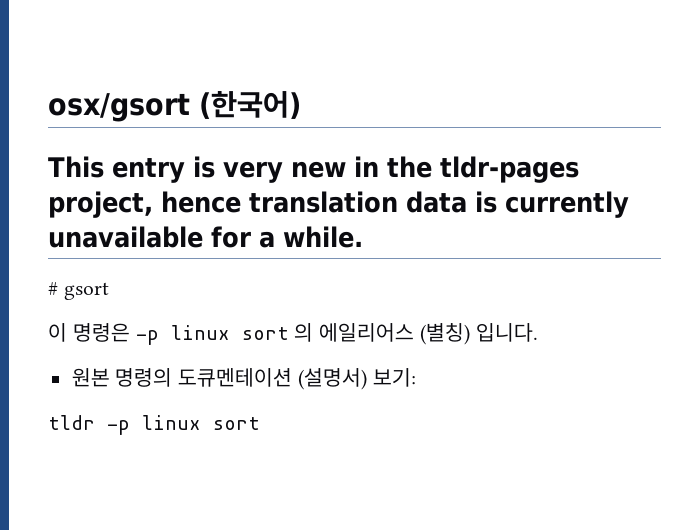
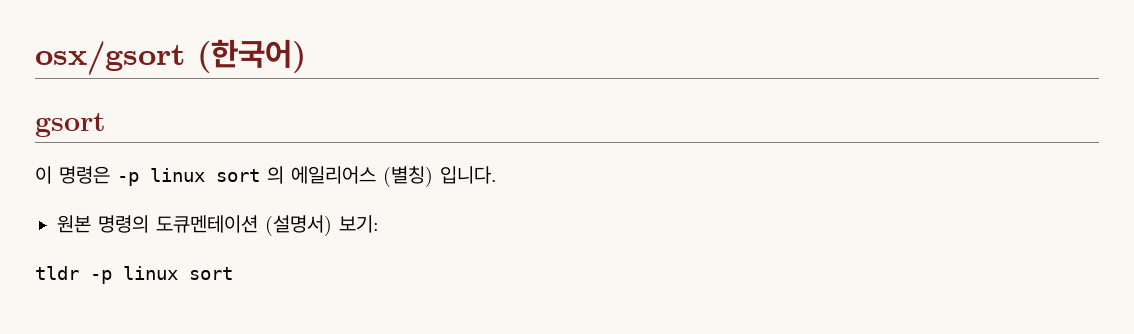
[48,156,579,183] [48,191,629,218] [48,226,363,248] [48,282,58,295] This entry is very new in the tldr-pages project, hence translation data is currently unavailable for a while. // # -> (306, 56) none

